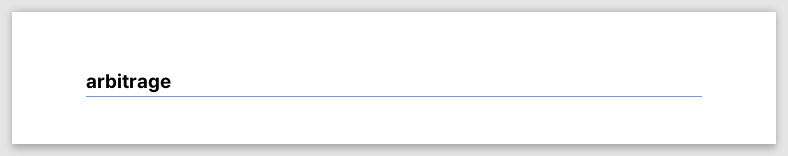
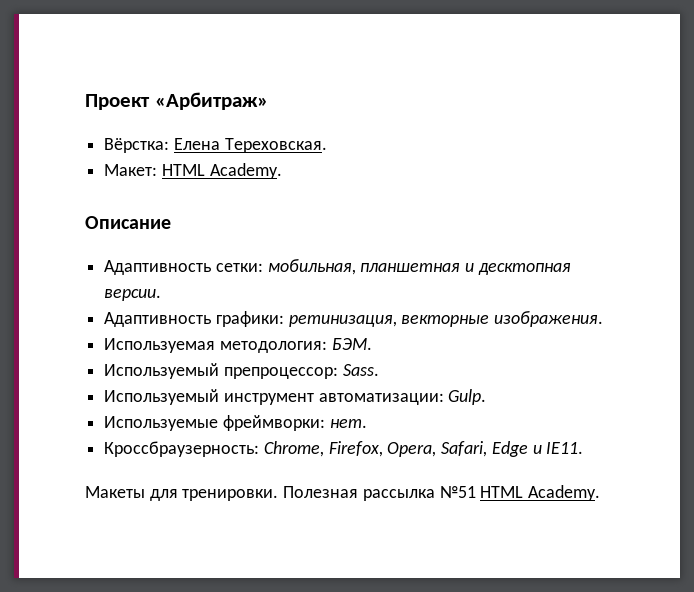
[86,73,171,93] arbitrage -> [85,92,268,110] [104,138,327,153] [104,163,282,179] [85,216,171,229] [104,259,571,275] [104,289,162,301] [104,311,604,327] [104,338,372,353] [104,363,379,379] [104,389,487,405] [104,415,367,431] [104,441,584,457] [85,485,601,501] Проект «Арбитраж» // Вёрстка: Елена Тереховская. // Макет: HTML Academy. // Описание // Адаптивность сетки: мобильная, планшетная и десктопная версии. // Адаптивность графики: ретинизация, векторные изображения. // Используемая методология: БЭМ. // Используемый препроцессор: Sass. // Используемый инструмент автоматизации: Gulp. // Используемые фреймворки: нет. // Кроссбраузерность: Chrome, Firefox, Opera, Safari, Edge и IE11. // Макеты для тренировки. Полезная рассылка №51 HTML Academy.

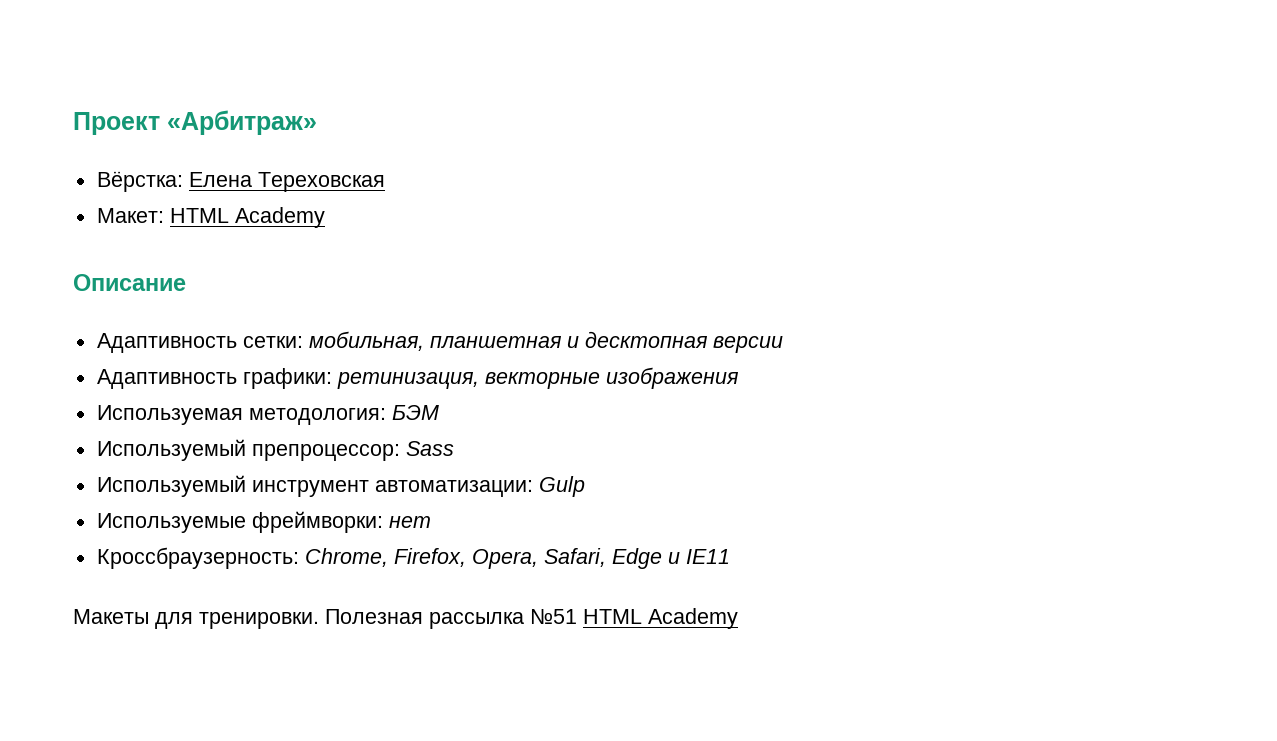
[224,138,327,153] Тереховская. -> [257,172,385,192] Тереховская
[209,163,282,179] Academy. -> [234,207,325,228] Academy
[104,289,162,301] версии. -> [712,336,783,353] версии
[494,311,604,327] изображения. -> [605,367,739,389] изображения
[331,338,372,350] БЭМ. -> [391,405,439,420] БЭМ
[342,364,379,376] Sass. -> [405,441,454,456] Sass
[448,389,487,405] Gulp. -> [538,476,585,497] Gulp
[329,419,367,428] нет. -> [388,516,431,528] нет
[546,442,584,454] IE11. -> [685,549,730,564] IE11
[528,485,601,501] Academy. -> [648,608,738,629] Academy

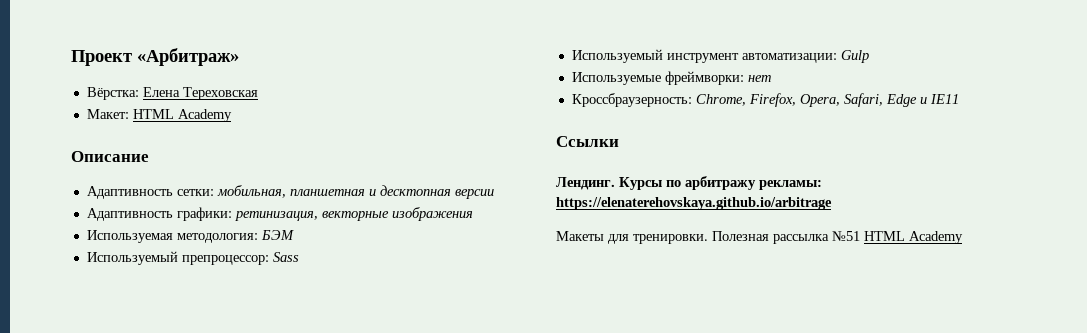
(730, 556) none -> [556,136,619,147] [556,176,822,190] [556,197,832,210] // Ссылки // Лендинг. Курсы по арбитражу рекламы: https://elenaterehovskaya.github.io/arbitrage

